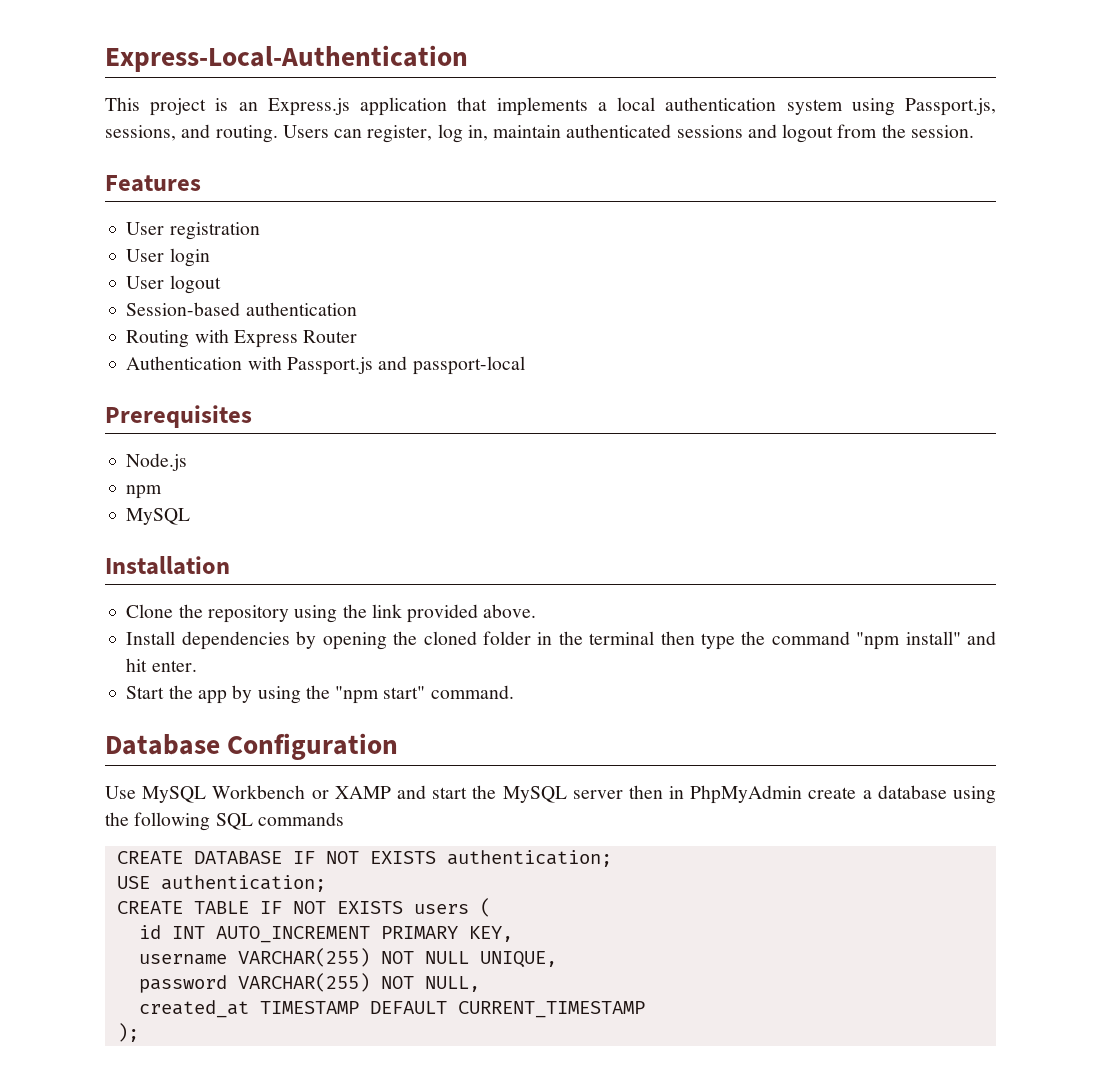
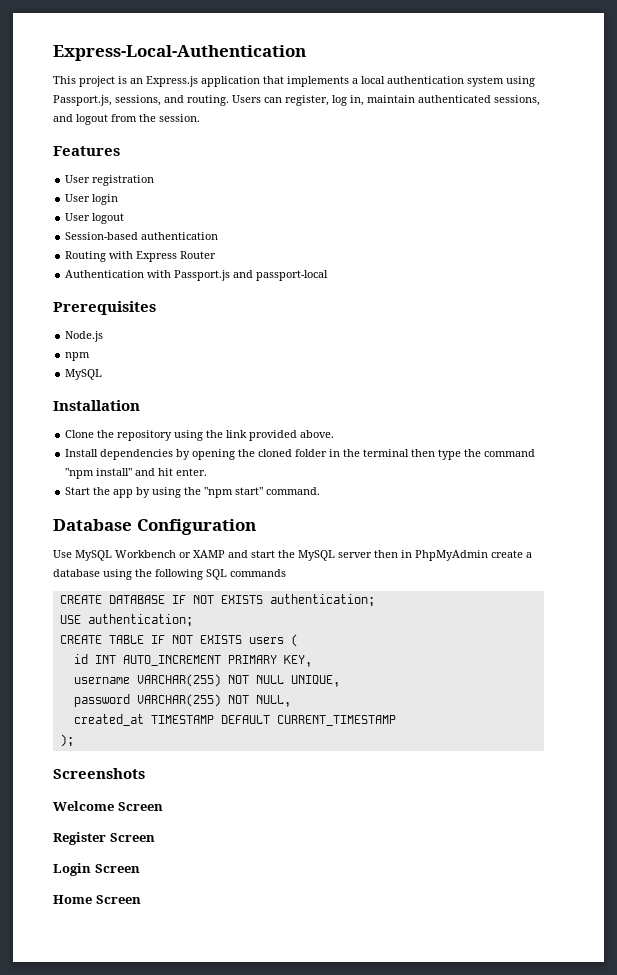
[676,125,743,138] sessions -> [494,95,540,106] sessions,
(139, 1032) none -> [53,768,145,779] [53,801,163,811] [53,832,155,845] [53,863,140,876] [53,895,141,904] // Screenshots // Welcome Screen // Register Screen // Login Screen // Home Screen

